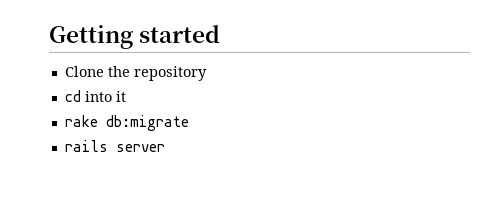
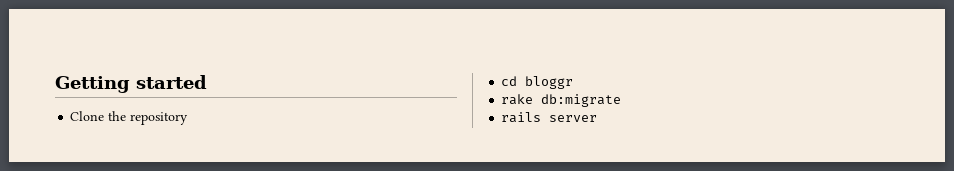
[84,91,126,102] into it -> [525,76,574,89] bloggr

